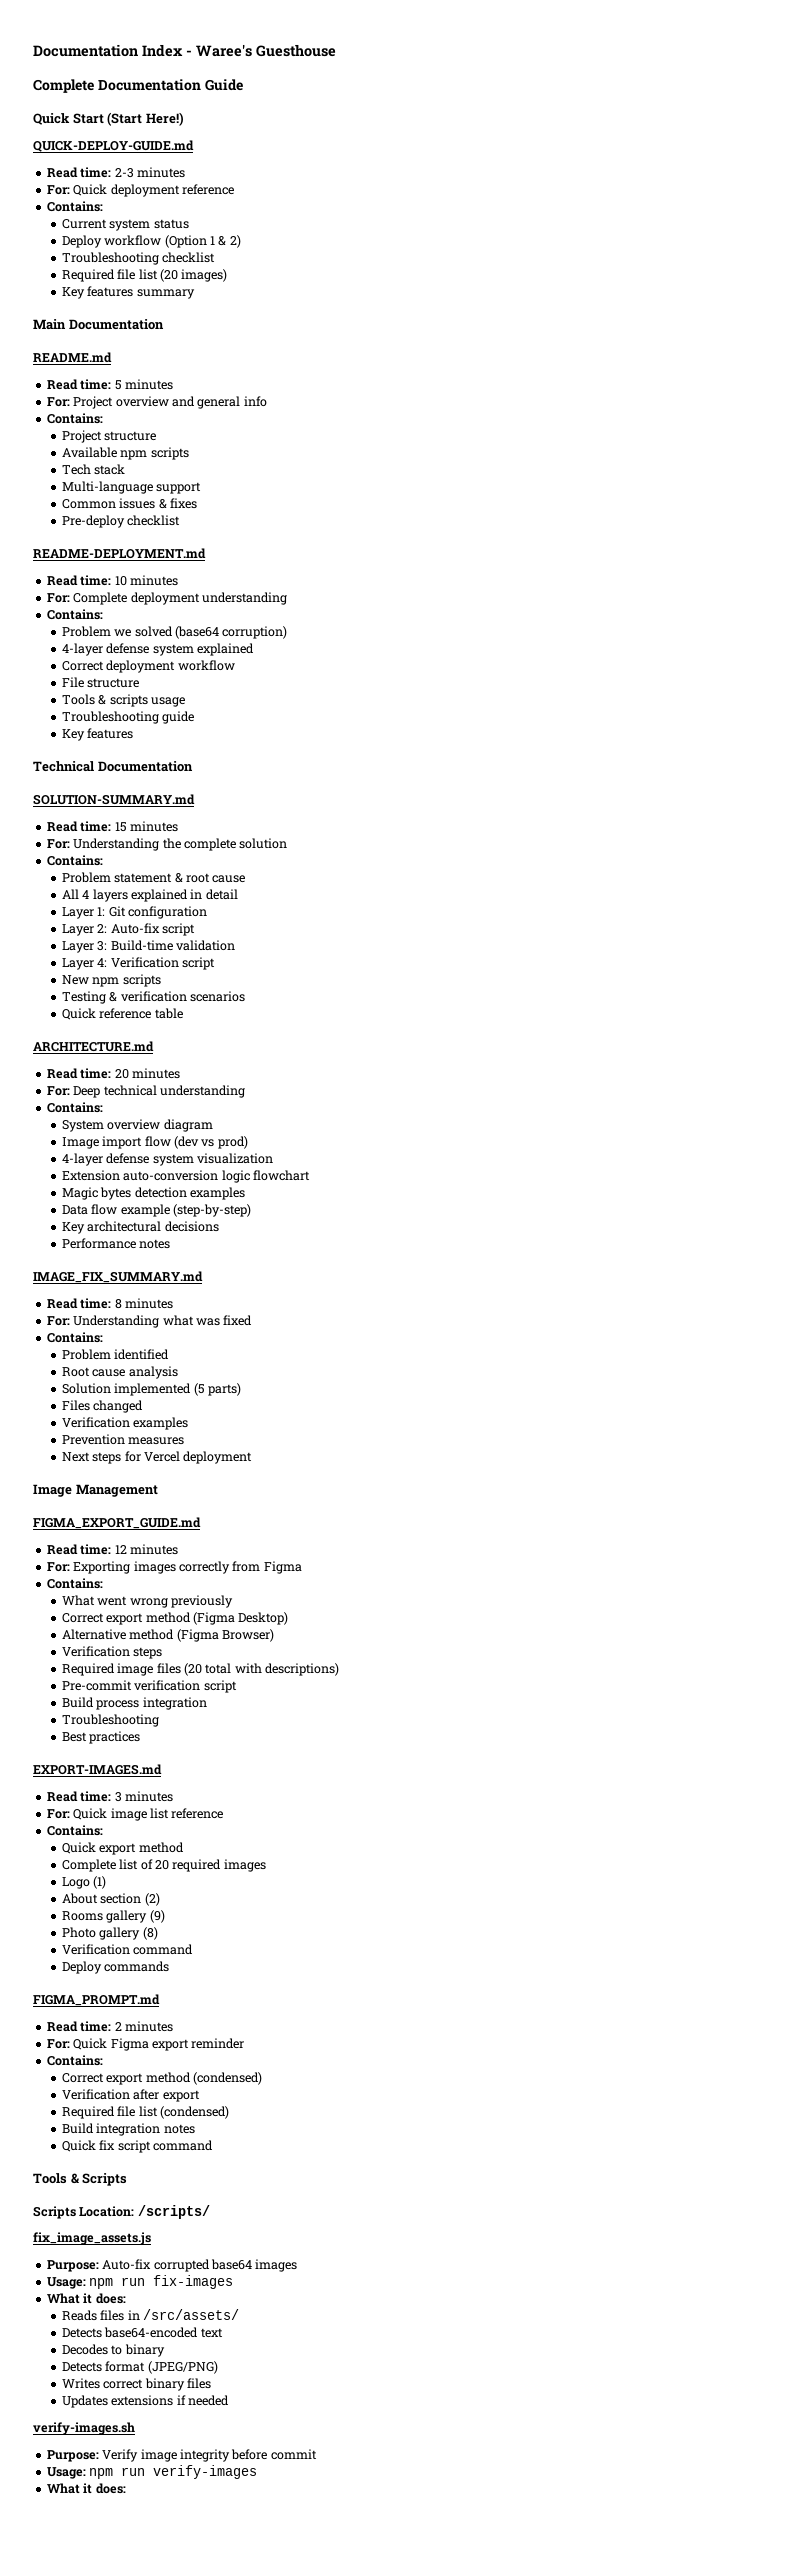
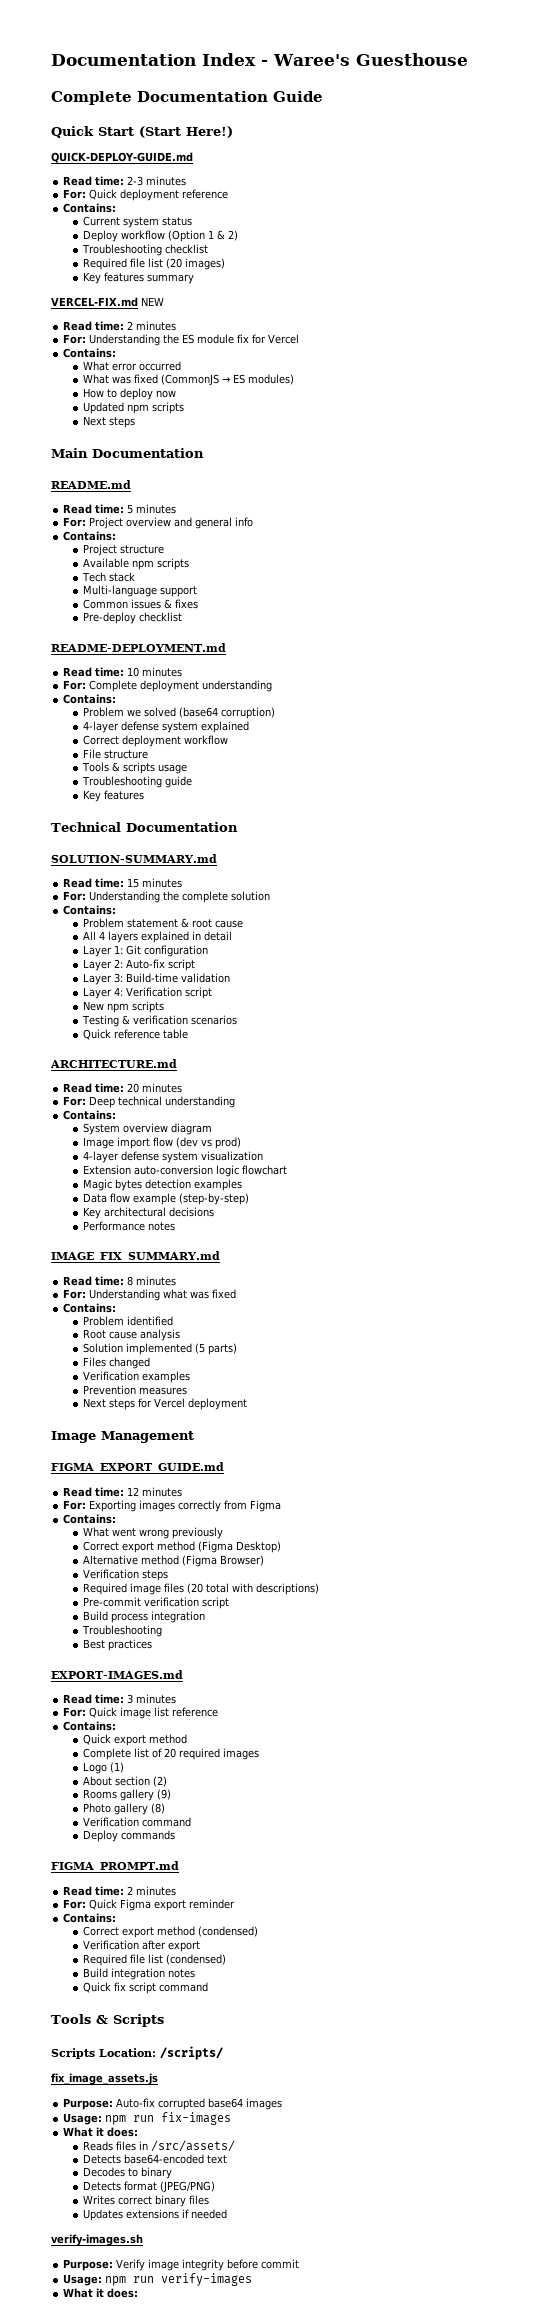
(195, 294) none -> [51,297,164,307] [63,321,177,331] [63,334,300,346] [63,348,117,358] [82,361,181,371] [82,374,294,386] [82,388,176,400] [82,402,184,414] [82,416,135,428] // VERCEL-FIX.md NEW // Read time: 2 minutes // For: Understanding the ES module fix for Vercel // Contains: // What error occurred // What was fixed (CommonJS → ES modules) // How to deploy now // Updated npm scripts // Next steps

